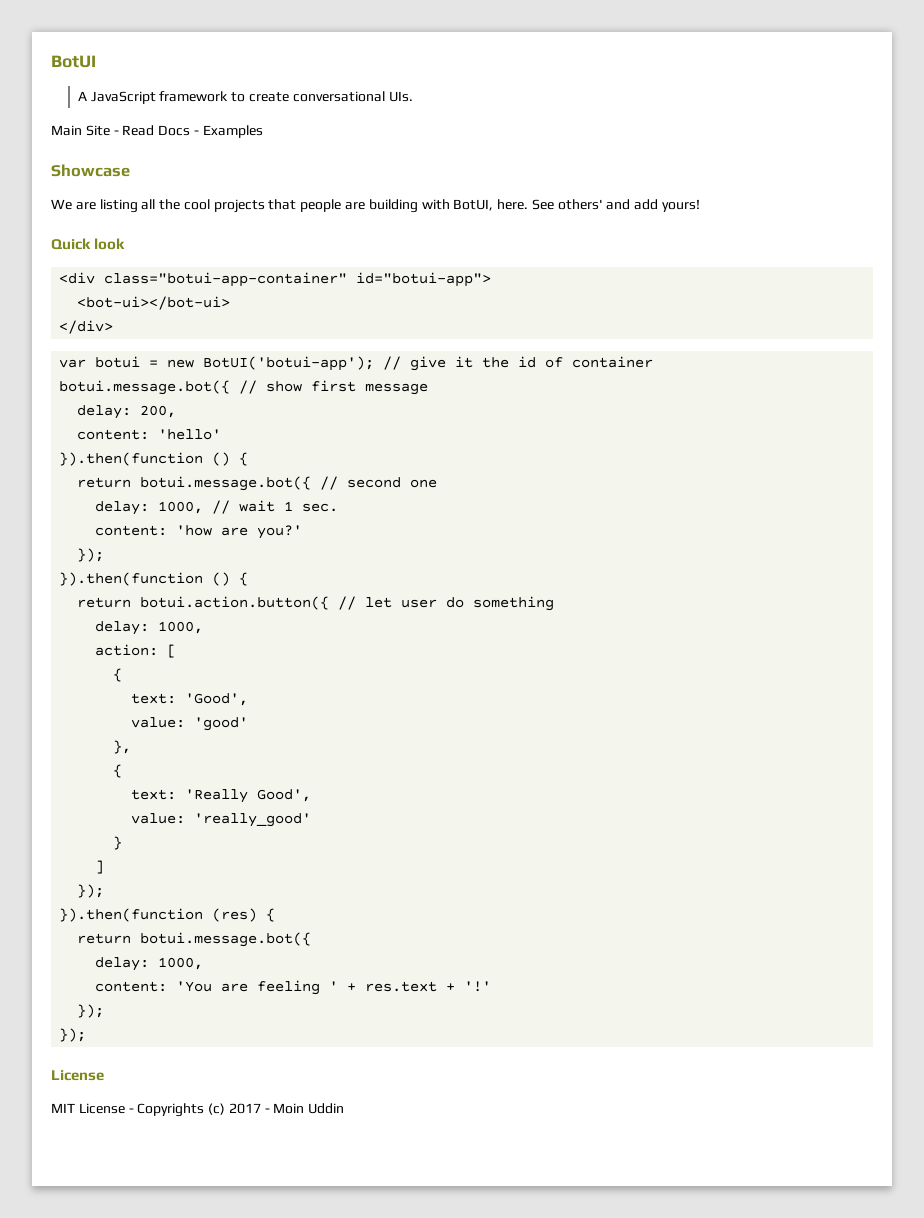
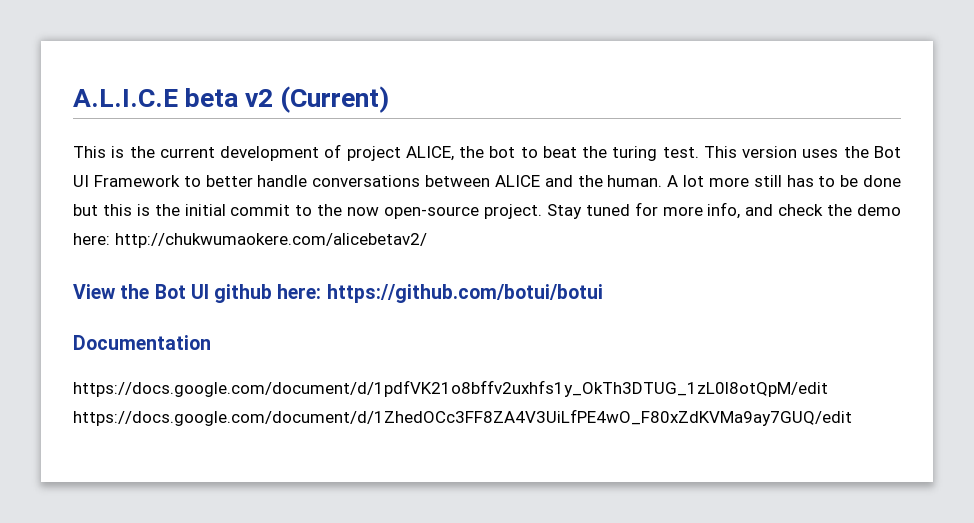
[51,55,96,68] [77,91,413,104] [51,125,263,138] [51,164,130,177] [51,199,701,213] [51,238,126,250] [59,272,492,287] [77,296,231,310] [59,320,114,334] [59,356,654,371] [59,380,429,395] [77,405,177,419] [77,429,222,440] [59,452,249,466] [77,476,438,491] [95,500,339,515] [95,525,303,539] [77,548,105,562] [59,572,249,586] [77,596,555,611] [95,621,204,635] [95,644,177,658] [113,668,123,682] [131,693,249,706] [131,717,249,731] [113,740,132,754] [113,764,123,778] [131,789,312,803] [131,813,312,827] [113,836,123,850] [95,860,105,874] [77,884,105,898] [59,908,276,922] [77,932,312,947] [95,957,204,971] [95,980,492,995] [77,1004,105,1018] [59,1028,87,1042] [51,1070,104,1081] [51,1103,345,1117] BotUI // A JavaScript framework to create conversational UIs. // Main Site - Read Docs - Examples // Showcase // We are listing all the cool projects that people are building with BotUI, here. See others' and add yours! // Quick look // <div class="botui-app-container" id="botui-app"> // <bot-ui></bot-ui> // </div> // var botui = new BotUI('botui-app'); // give it the id of container // botui.message.bot({ // show first message // delay: 200, // content: 'hello' // }).then(function () { // return botui.message.bot({ // second one // delay: 1000, // wait 1 sec. // content: 'how are you?' // }); // }).then(function () { // return botui.action.button({ // let user do something // delay: 1000, // action: [ // { // text: 'Good', // value: 'good' // }, // { // text: 'Really Good', // value: 'really_good' // } // ] // }); // }).then(function (res) { // return botui.message.bot({ // delay: 1000, // content: 'You are feeling ' + res.text + '!' // }); // }); // License // MIT License - Copyrights (c) 2017 - Moin Uddin -> [73,86,390,113] [73,144,902,161] [73,175,902,187] [73,202,902,219] [73,233,427,248] [73,284,603,303] [73,335,211,350] [73,380,828,397] [73,409,852,426] A.L.I.C.E beta v2 (Current) // This is the current development of project ALICE, the bot to beat the turing test. This version uses the Bot UI Framework to better handle conversations between ALICE and the human. A lot more still has to be done but this is the initial commit to the now open-source project. Stay tuned for more info, and check the demo here: http://chukwumaokere.com/alicebetav2/ // View the Bot UI github here: https://github.com/botui/botui // Documentation // https://docs.google.com/document/d/1pdfVK21o8bffv2uxhfs1y_OkTh3DTUG_1zL0l8otQpM/edit https://docs.google.com/document/d/1ZhedOCc3FF8ZA4V3UiLfPE4wO_F80xZdKVMa9ay7GUQ/edit

